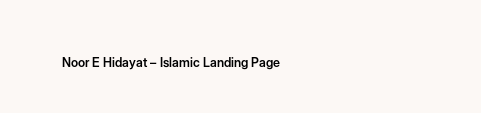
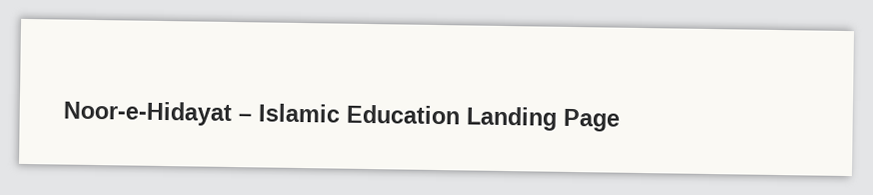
[62,57,148,70] Noor E Hidayat -> [63,100,232,126] Noor-e-Hidayat
(200, 62) none -> [346,104,460,125] Education

